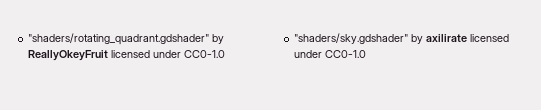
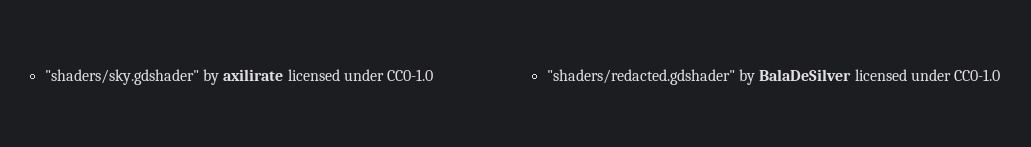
[28,33,225,45] [28,50,226,61] "shaders/rotating_quadrant.gdshader" by ReallyOkeyFruit licensed under CC0-1.0 // -> (44, 77) none
(367, 54) none -> [546,69,1001,85] // "shaders/redacted.gdshader" by BalaDeSilver licensed under CC0-1.0

